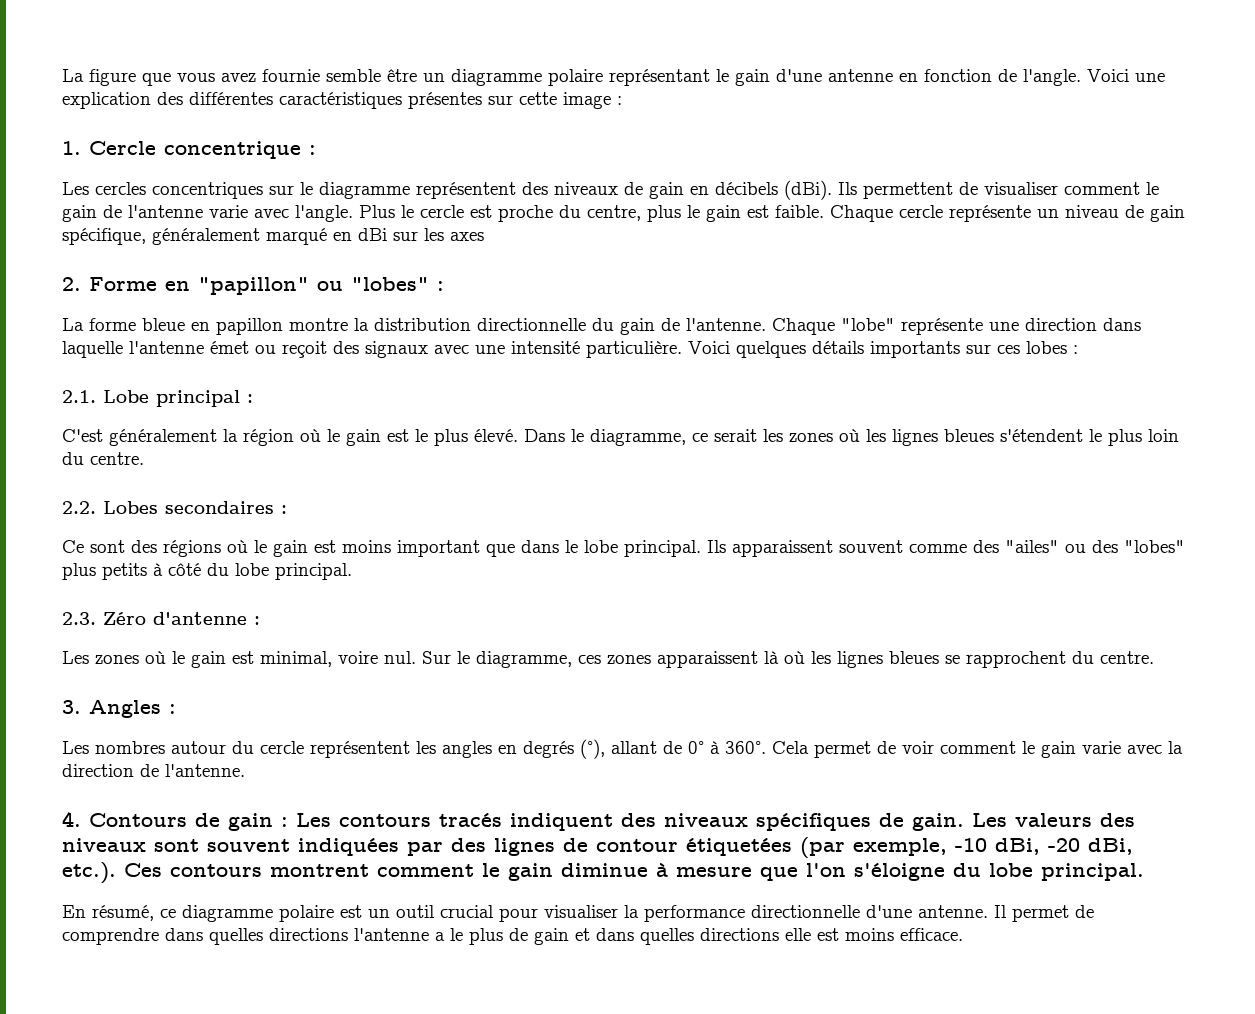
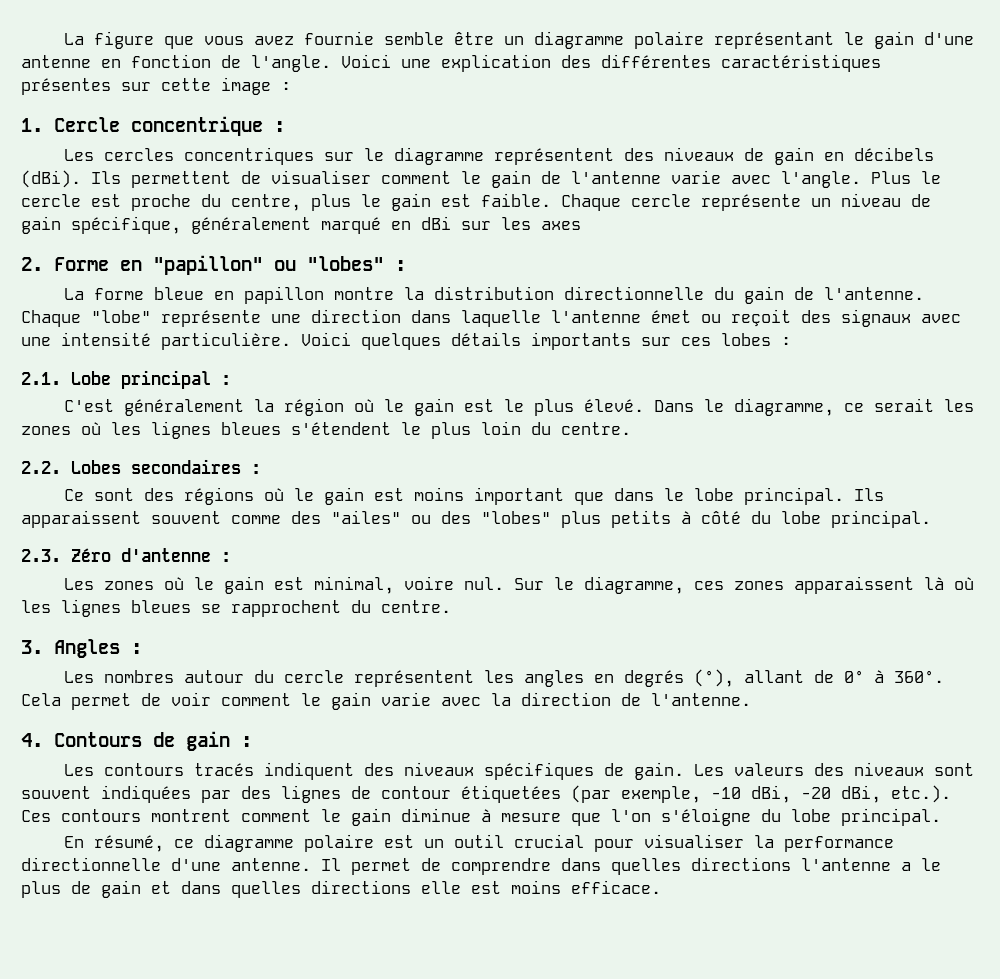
(288, 822) none -> (252, 741) //

